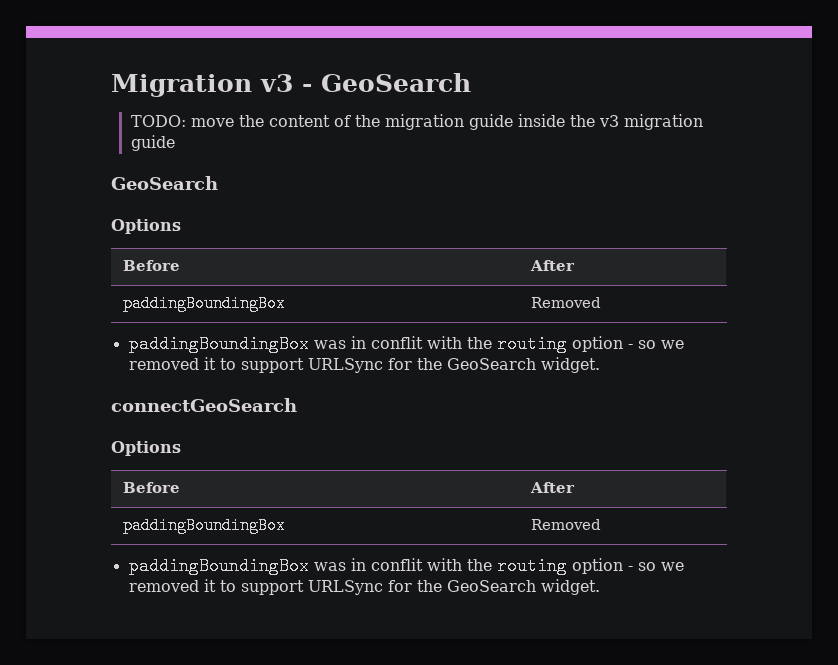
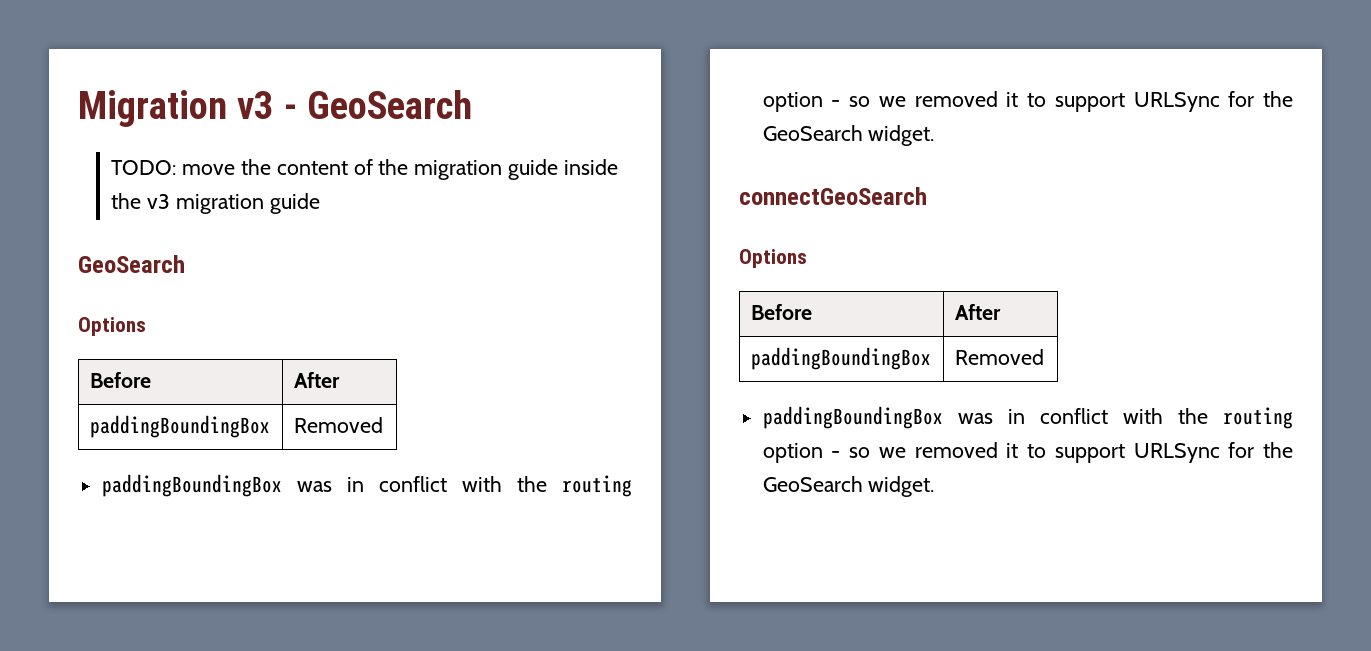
[370,336,423,349] conflit -> [378,476,447,492] conflict
[370,558,423,571] conflit -> [1039,408,1108,424] conflict

